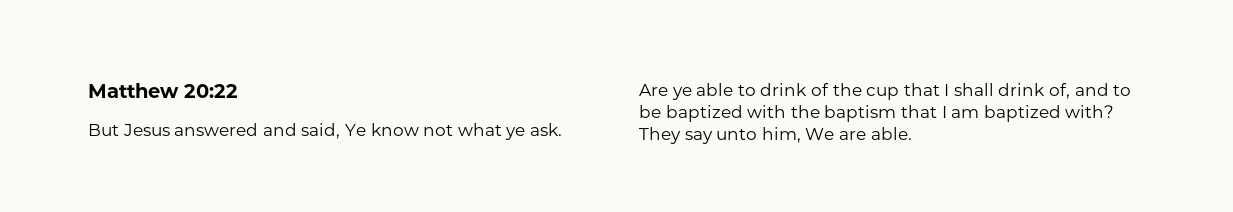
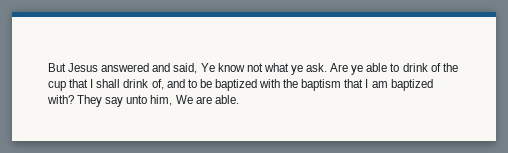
[88,83,238,98] Matthew 20:22 // -> (48, 67) none

